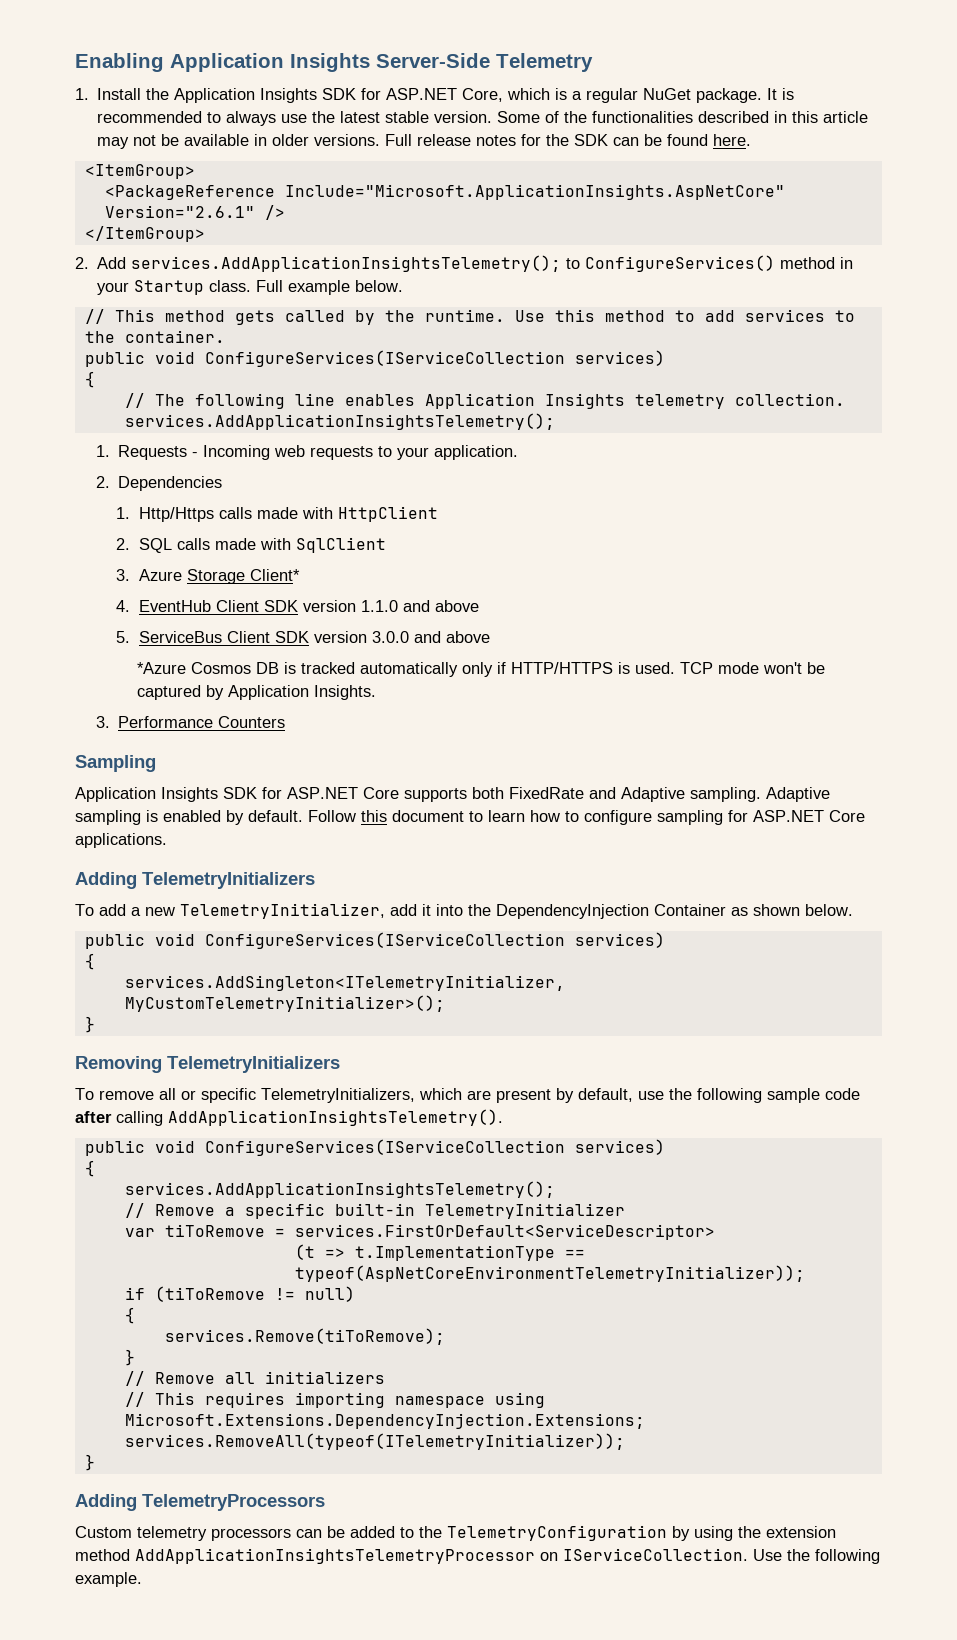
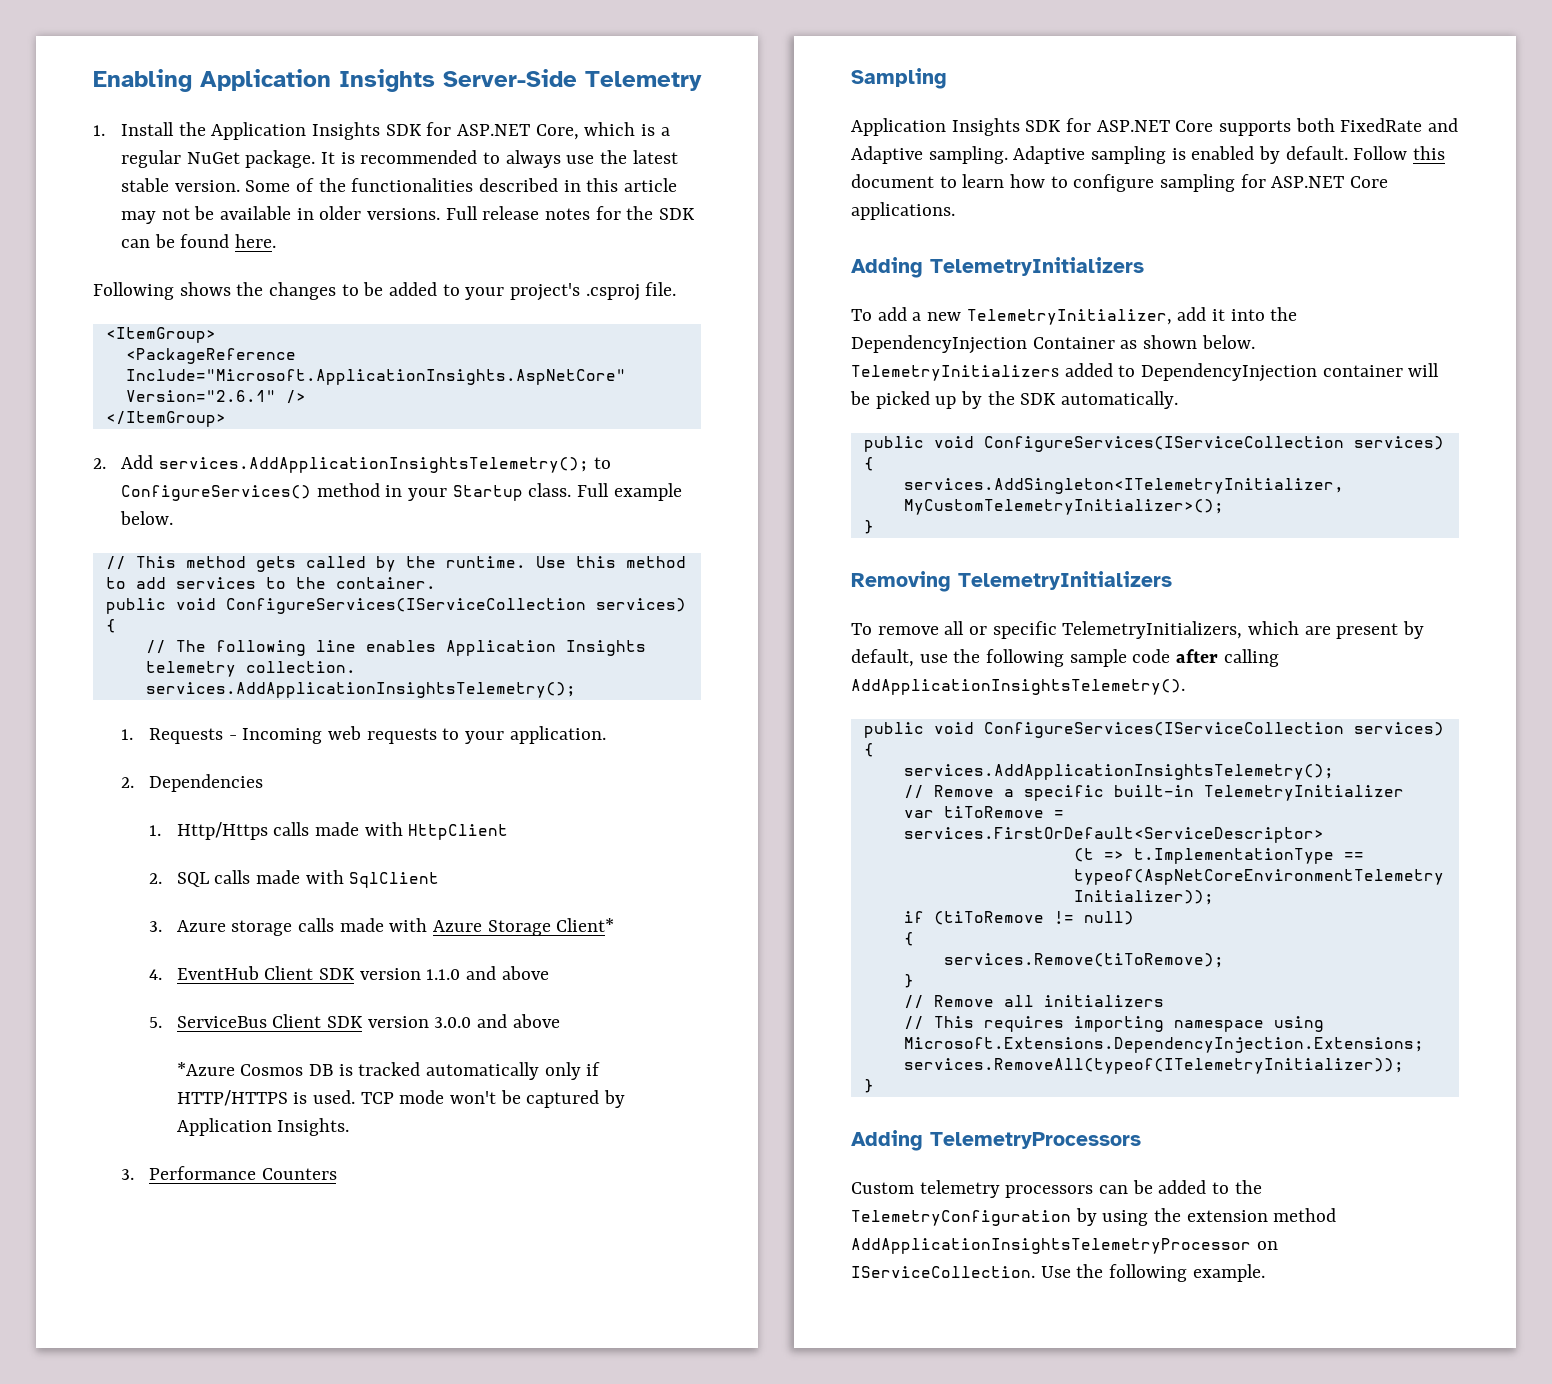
(752, 140) none -> [93,282,677,301] // Following shows the changes to be added to your project's .csproj file.
(182, 575) none -> [231,918,483,936] storage calls made with Azure
(853, 910) none -> [851,363,1440,382] [850,391,1179,409] TelemetryInitializers added to DependencyInjection container will be picked up by the SDK automatically.

